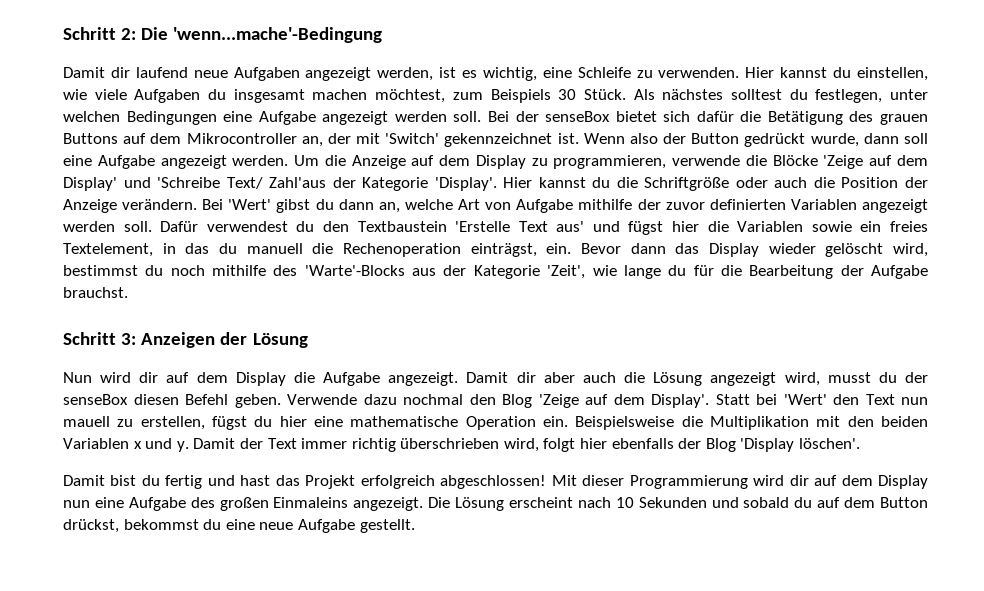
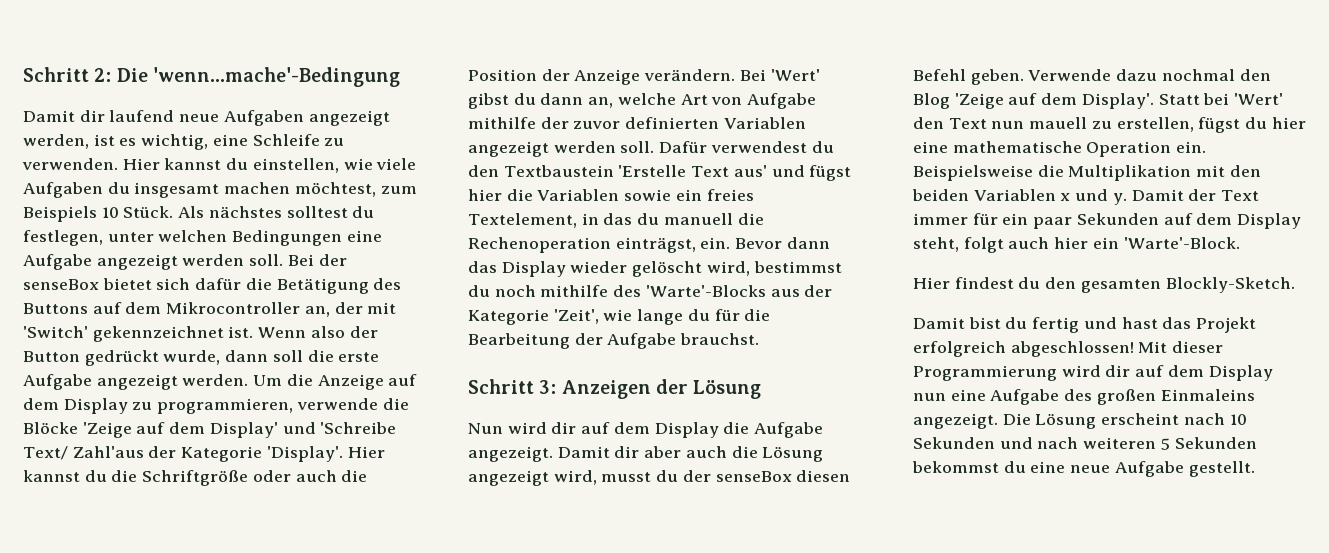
[558,89,577,100] 30 -> [101,207,119,218] 10
[880,114,928,125] grauen -> (402, 284) none
[63,155,92,166] eine -> [307,350,380,362] die erste
[351,438,861,452] richtig überschrieben wird, folgt hier ebenfalls der Blog 'Display löschen'. -> [972,213,1302,229] [913,237,1240,253] [913,277,1295,293] für ein paar Sekunden auf dem Display steht, folgt auch hier ein 'Warte'-Block. // Hier findest du den gesamten Blockly-Sketch.
[743,497,929,508] [63,519,119,533] sobald du auf dem Button drückst, -> [1037,437,1257,450] nach weiteren 5 Sekunden

